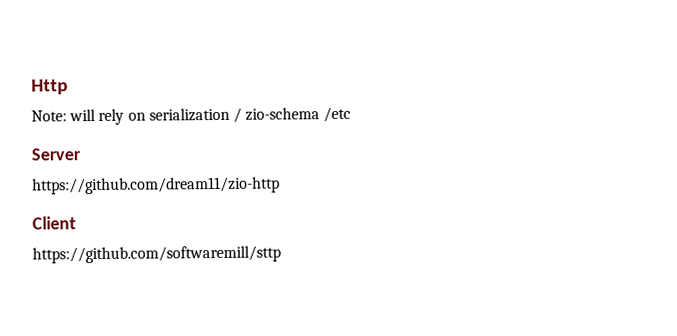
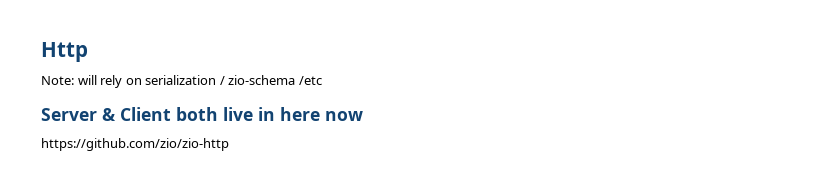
[32,176,280,195] [32,216,76,230] [32,245,281,264] // https://github.com/dream11/zio-http // Client // https://github.com/softwaremill/sttp -> [102,107,363,121] [41,138,229,151] & Client both live in here now // https://github.com/zio/zio-http

